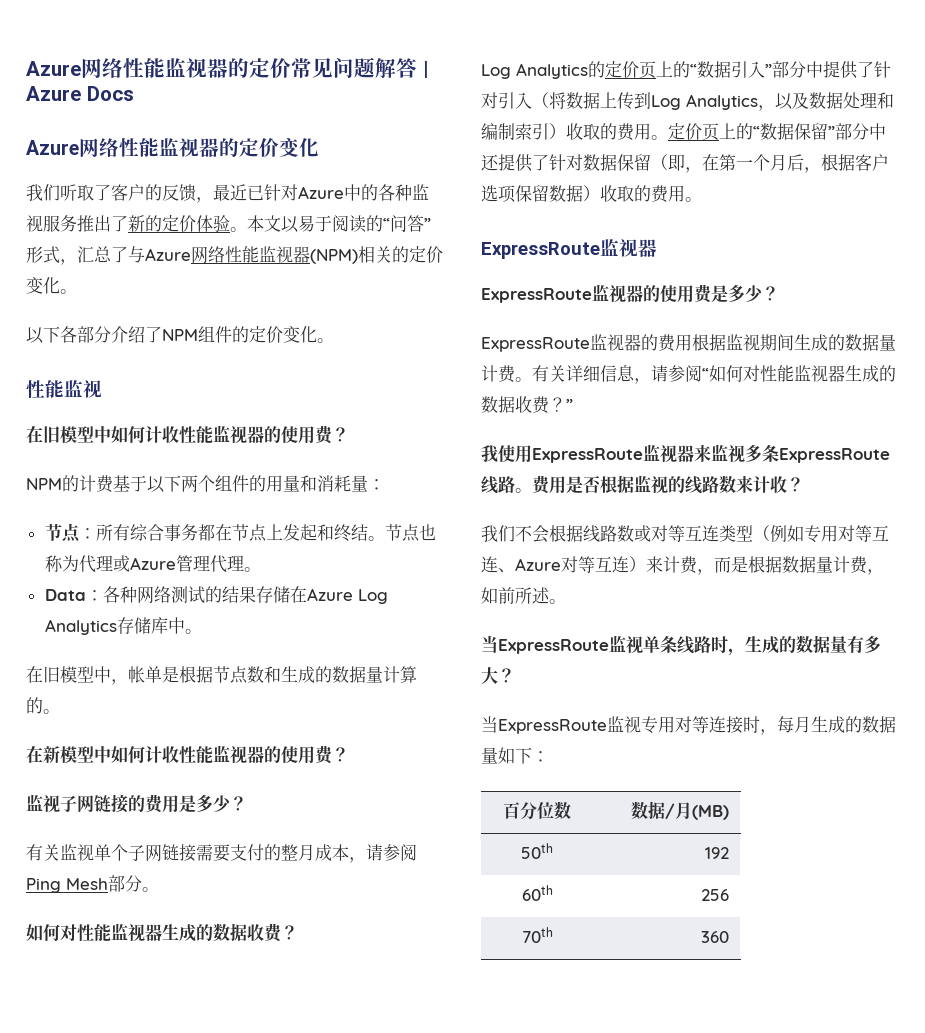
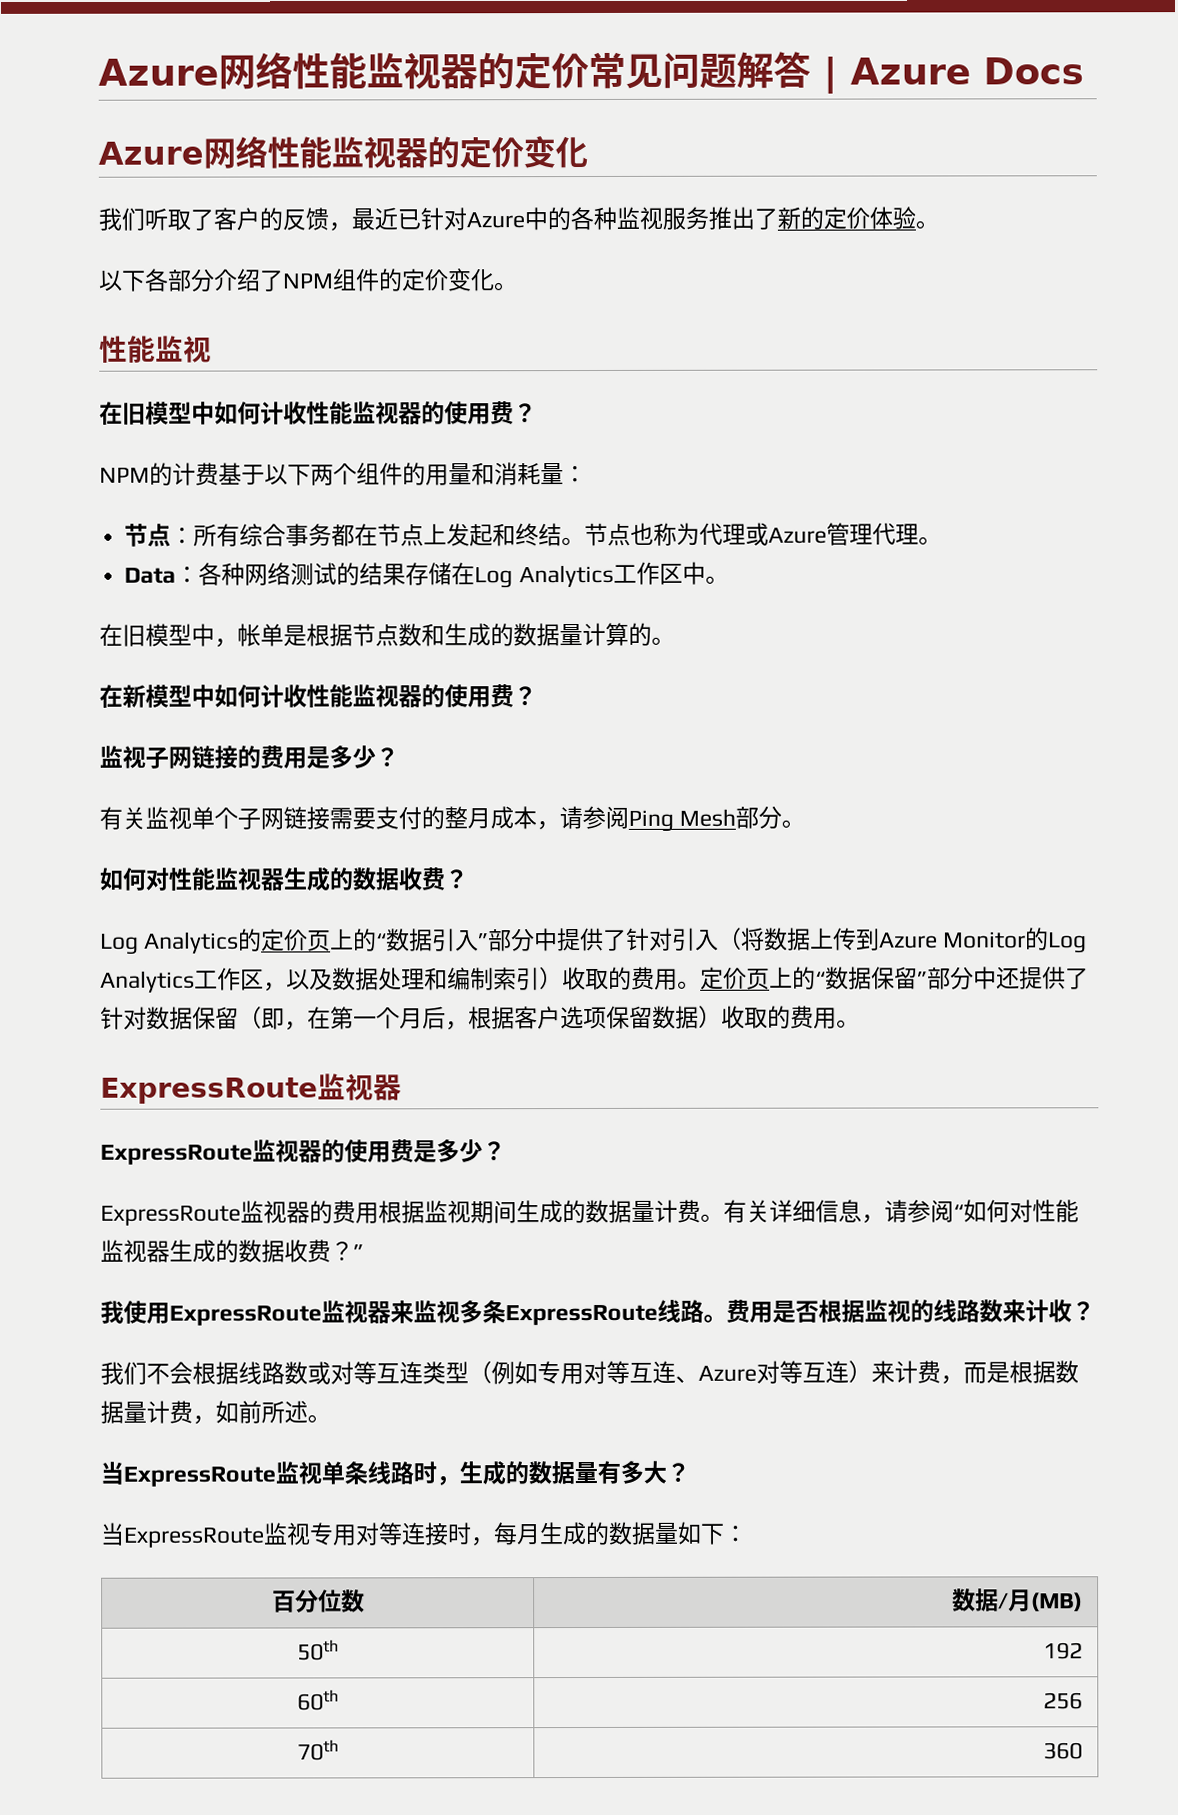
[247,215,431,233] [26,246,443,265] [26,277,77,294] 本文以易于阅读的“问答”形式，汇总了与Azure网络性能监视器(NPM)相关的定价变化。 -> (939, 224) none
[306,588,388,604] [44,617,168,635] Azure Log Analytics存储库 -> [474,561,683,589] Log Analytics工作区
[651,94,758,110] Log Analytics -> [879,927,1088,954] [100,967,264,993] Azure Monitor的Log Analytics工作区

